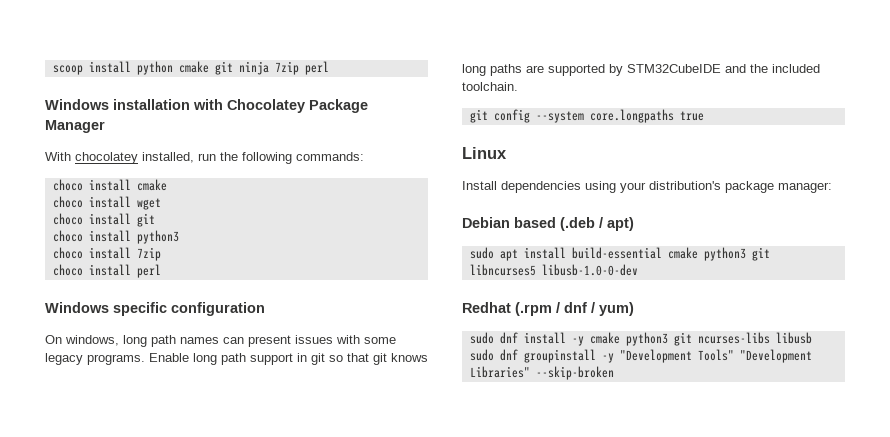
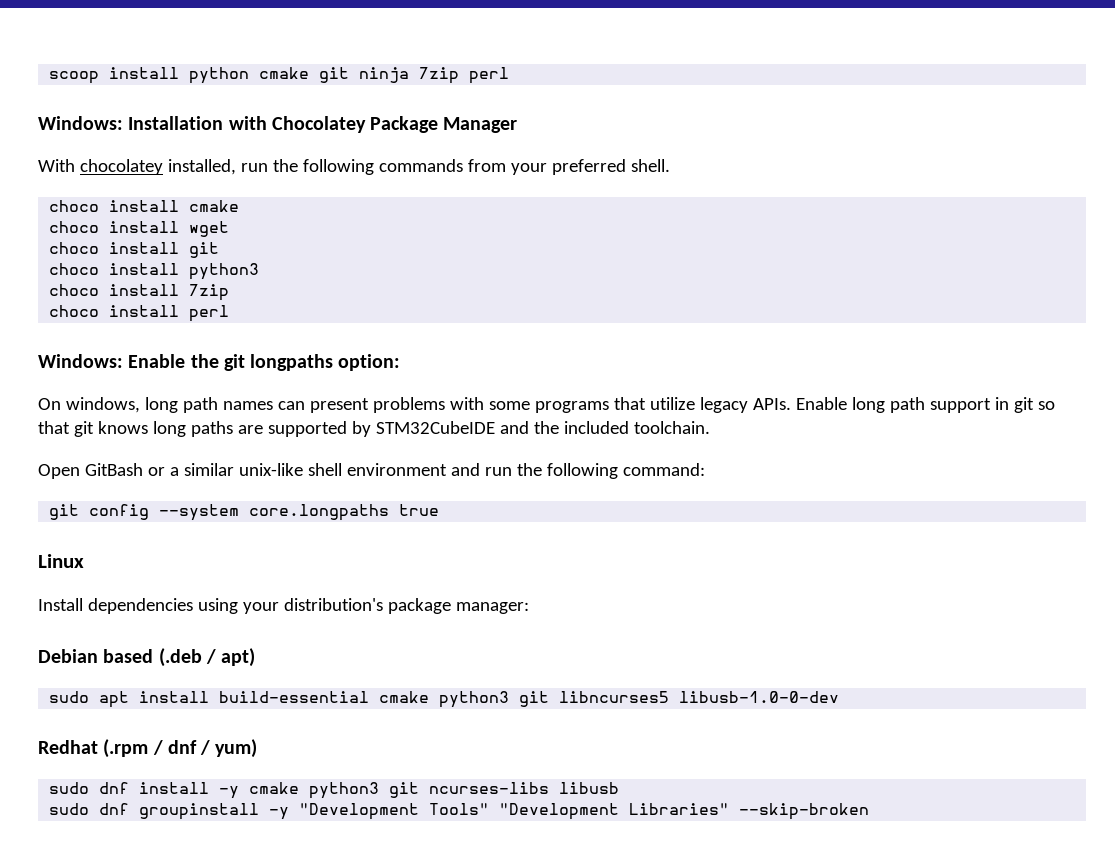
[45,99,190,110] Windows installation -> [38,116,224,130] Windows: Installation
[296,152,364,161] commands: -> [378,159,670,175] commands from your preferred shell.
[45,302,265,316] Windows specific configuration -> [38,354,401,371] Windows: Enable the git longpaths option:
[295,335,333,344] issues -> [372,397,445,413] problems
[45,353,145,365] legacy programs. -> [534,397,791,413] programs that utilize legacy APIs.
(518, 86) none -> [38,463,705,479] // Open GitBash or a similar unix-like shell environment and run the following command:

